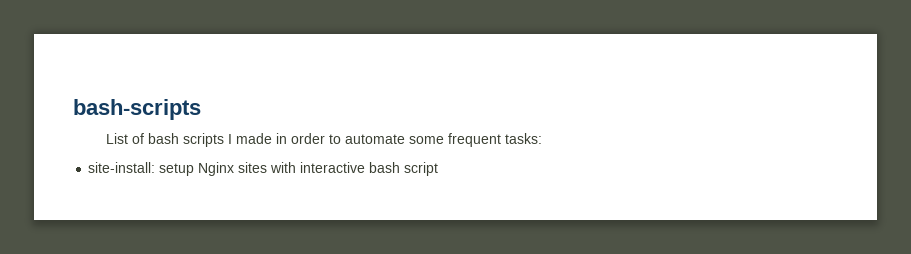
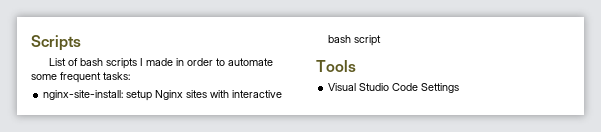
[73,99,201,120] bash-scripts -> [31,35,81,51] Scripts
[88,162,156,173] site-install: -> [43,90,124,100] nginx-site-install:
(439, 169) none -> [316,60,356,72] [328,83,460,93] // Tools // Visual Studio Code Settings

